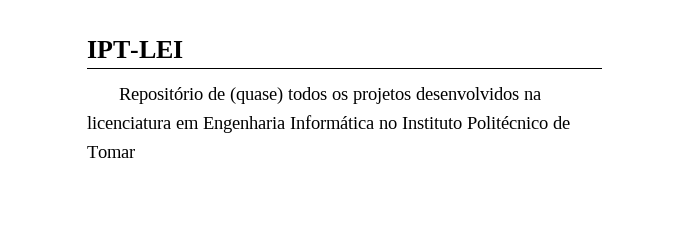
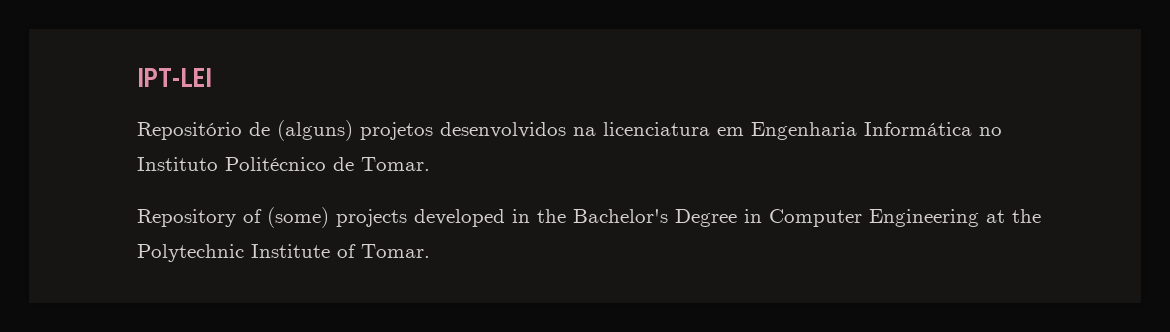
[229,87,348,104] (quase) todos os -> [277,120,353,141] (alguns)
[87,146,135,158] Tomar -> [361,157,430,171] [137,207,1041,228] [137,244,430,262] Tomar. // Repository of (some) projects developed in the Bachelor's Degree in Computer Engineering at the Polytechnic Institute of Tomar.

